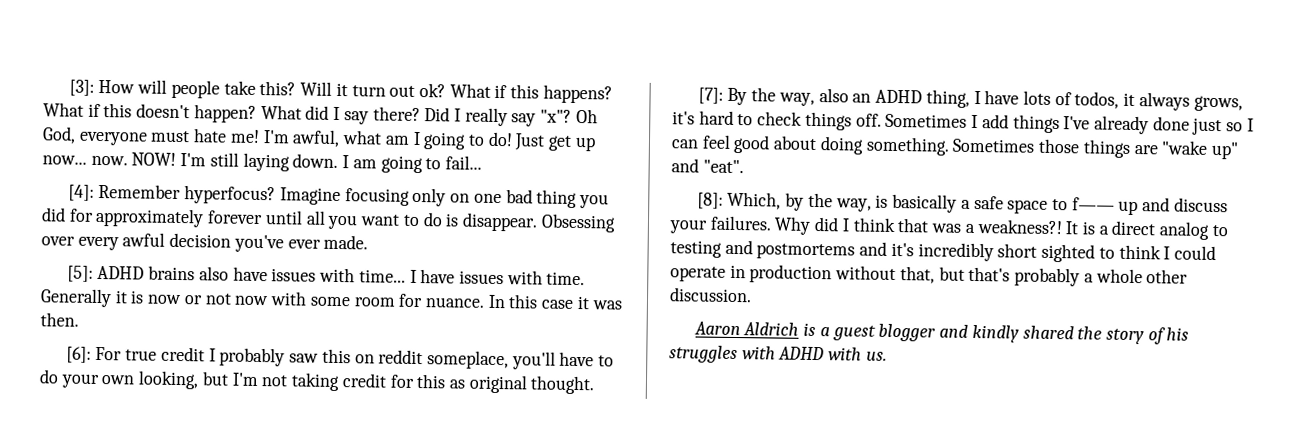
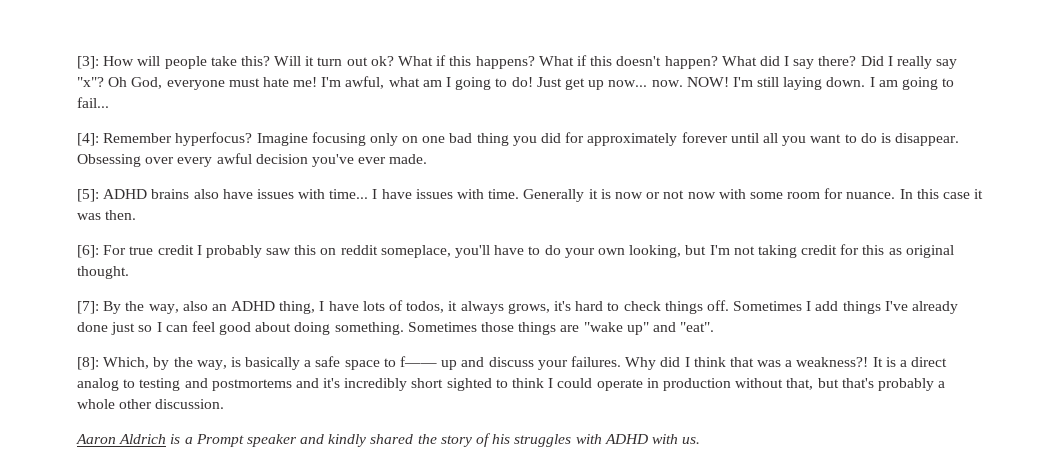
[832,323,937,342] guest blogger -> [195,434,297,447] Prompt speaker

